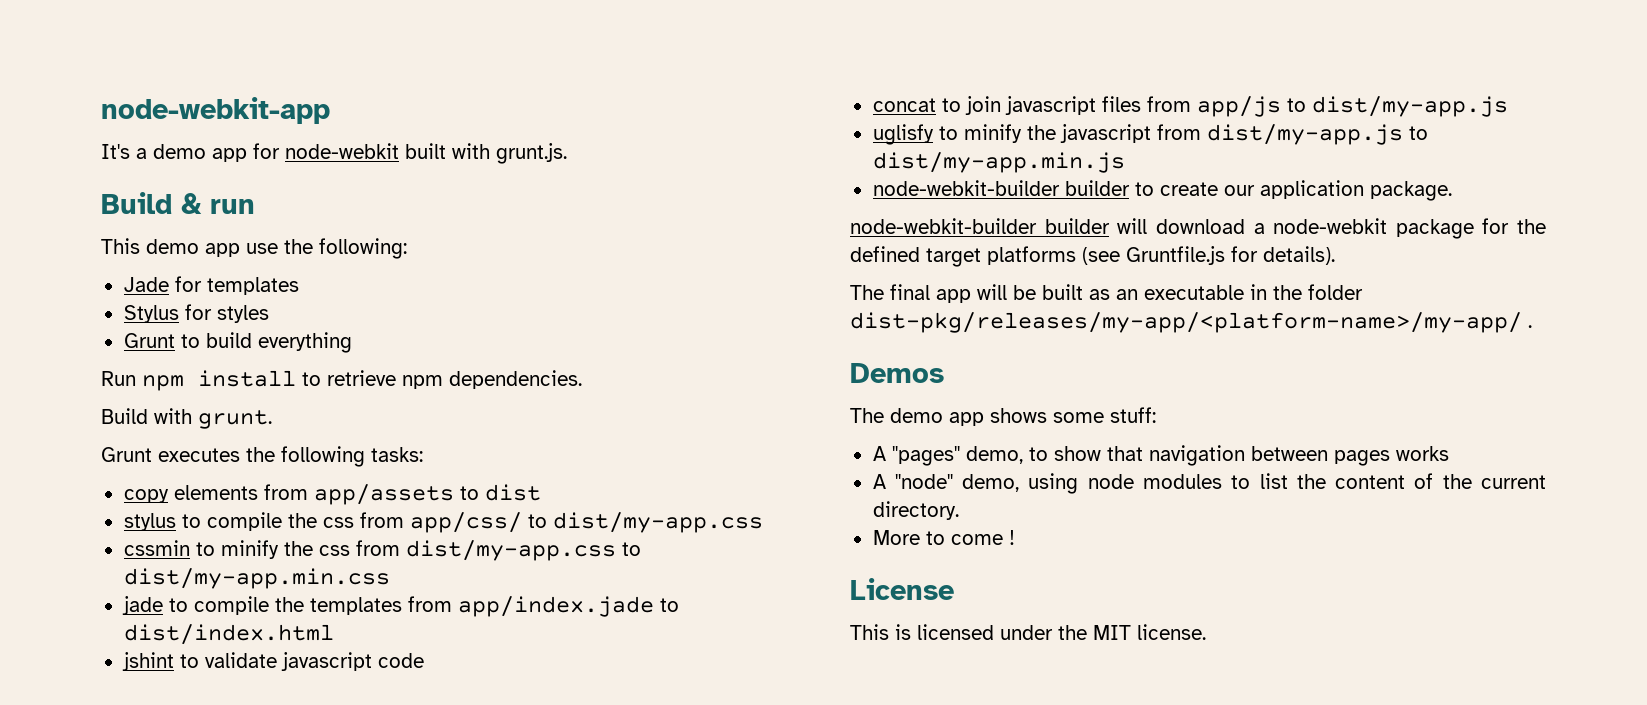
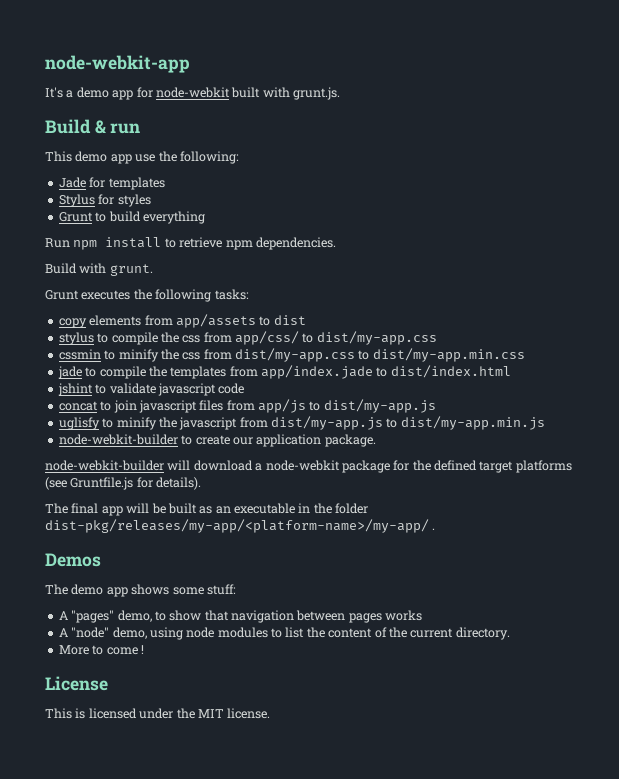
[1064,180,1130,196] builder -> (178, 439) none
[1044,218,1110,234] builder -> (164, 465) none

